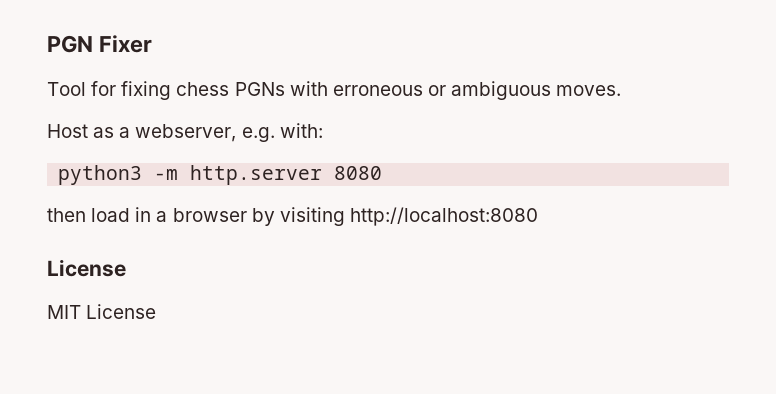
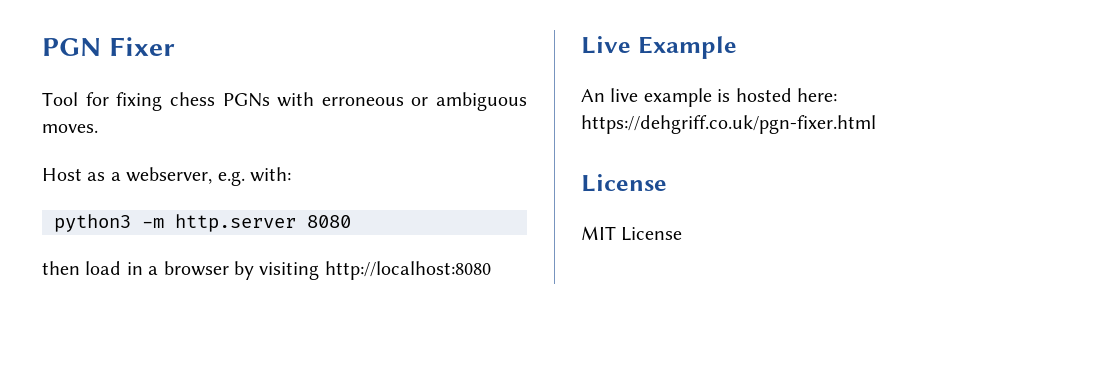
(538, 216) none -> [581,36,737,59] [581,88,837,107] [581,115,876,134] // Live Example // An live example is hosted here: https://dehgriff.co.uk/pgn-fixer.html

